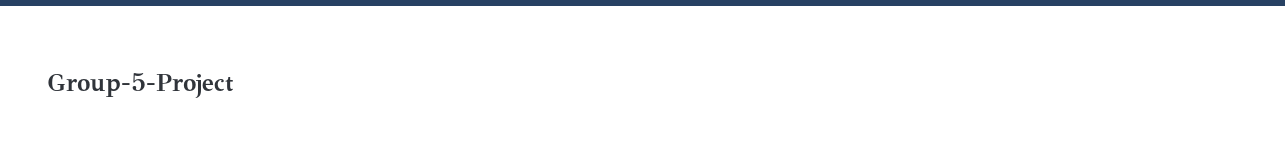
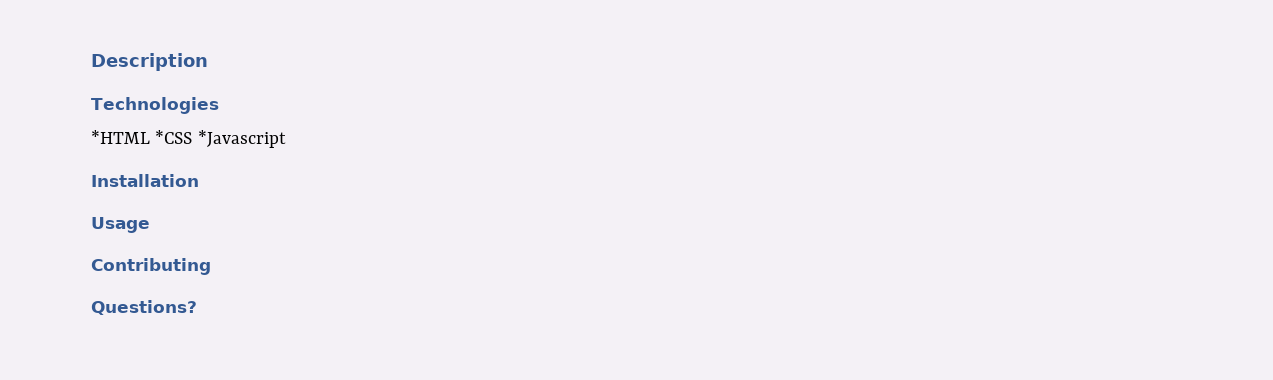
[47,73,234,98] Group-5-Project -> [91,53,208,71] [91,97,219,114] [91,130,286,148] [91,174,199,187] [91,217,150,233] [91,258,211,275] [91,300,197,315] Description // Technologies // *HTML *CSS *Javascript // Installation // Usage // Contributing // Questions?

